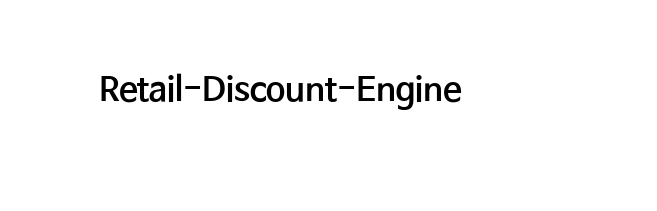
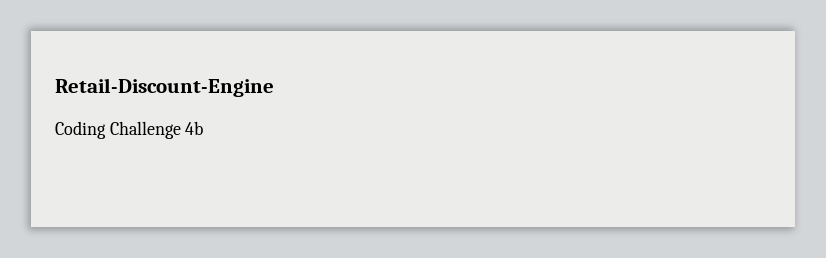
(462, 91) none -> [55,121,204,139] // Coding Challenge 4b

